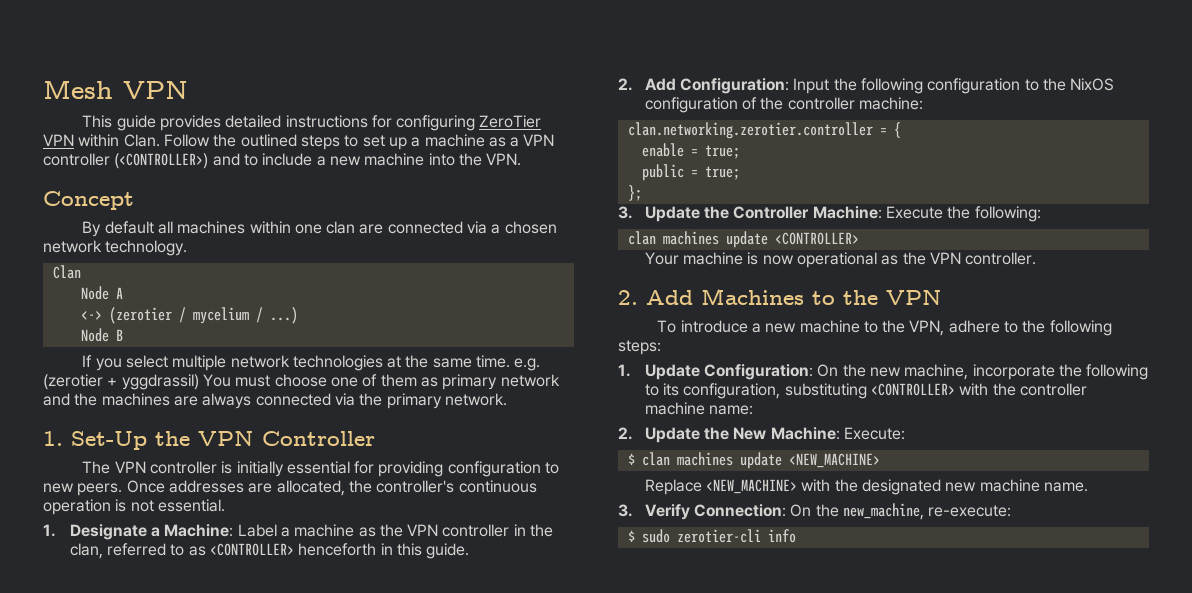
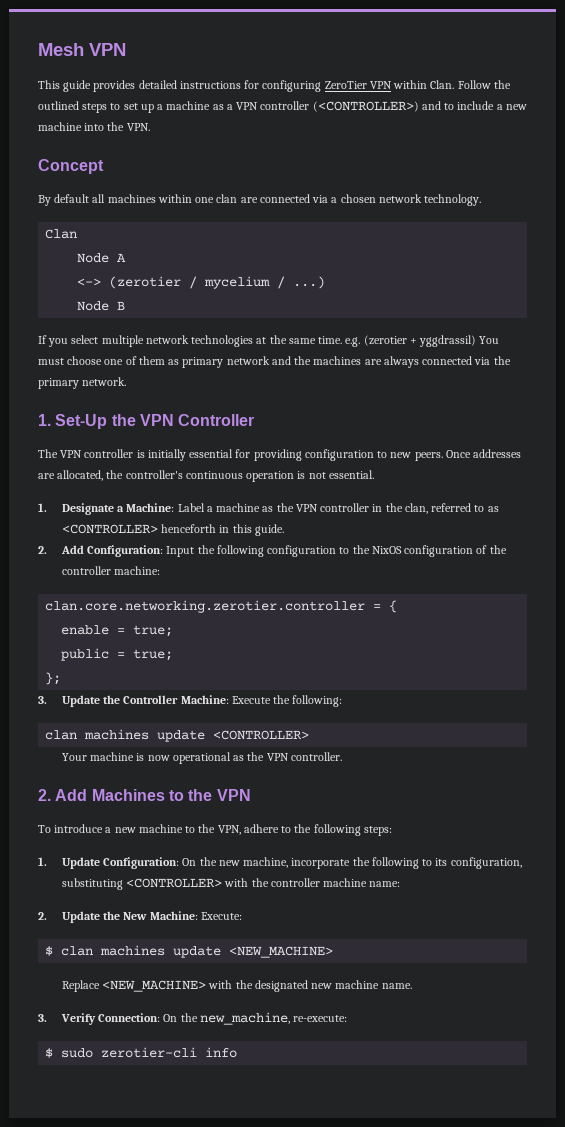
[627,122,873,139] clan.networking.zerotier.controller -> [45,600,366,613] clan.core.networking.zerotier.controller

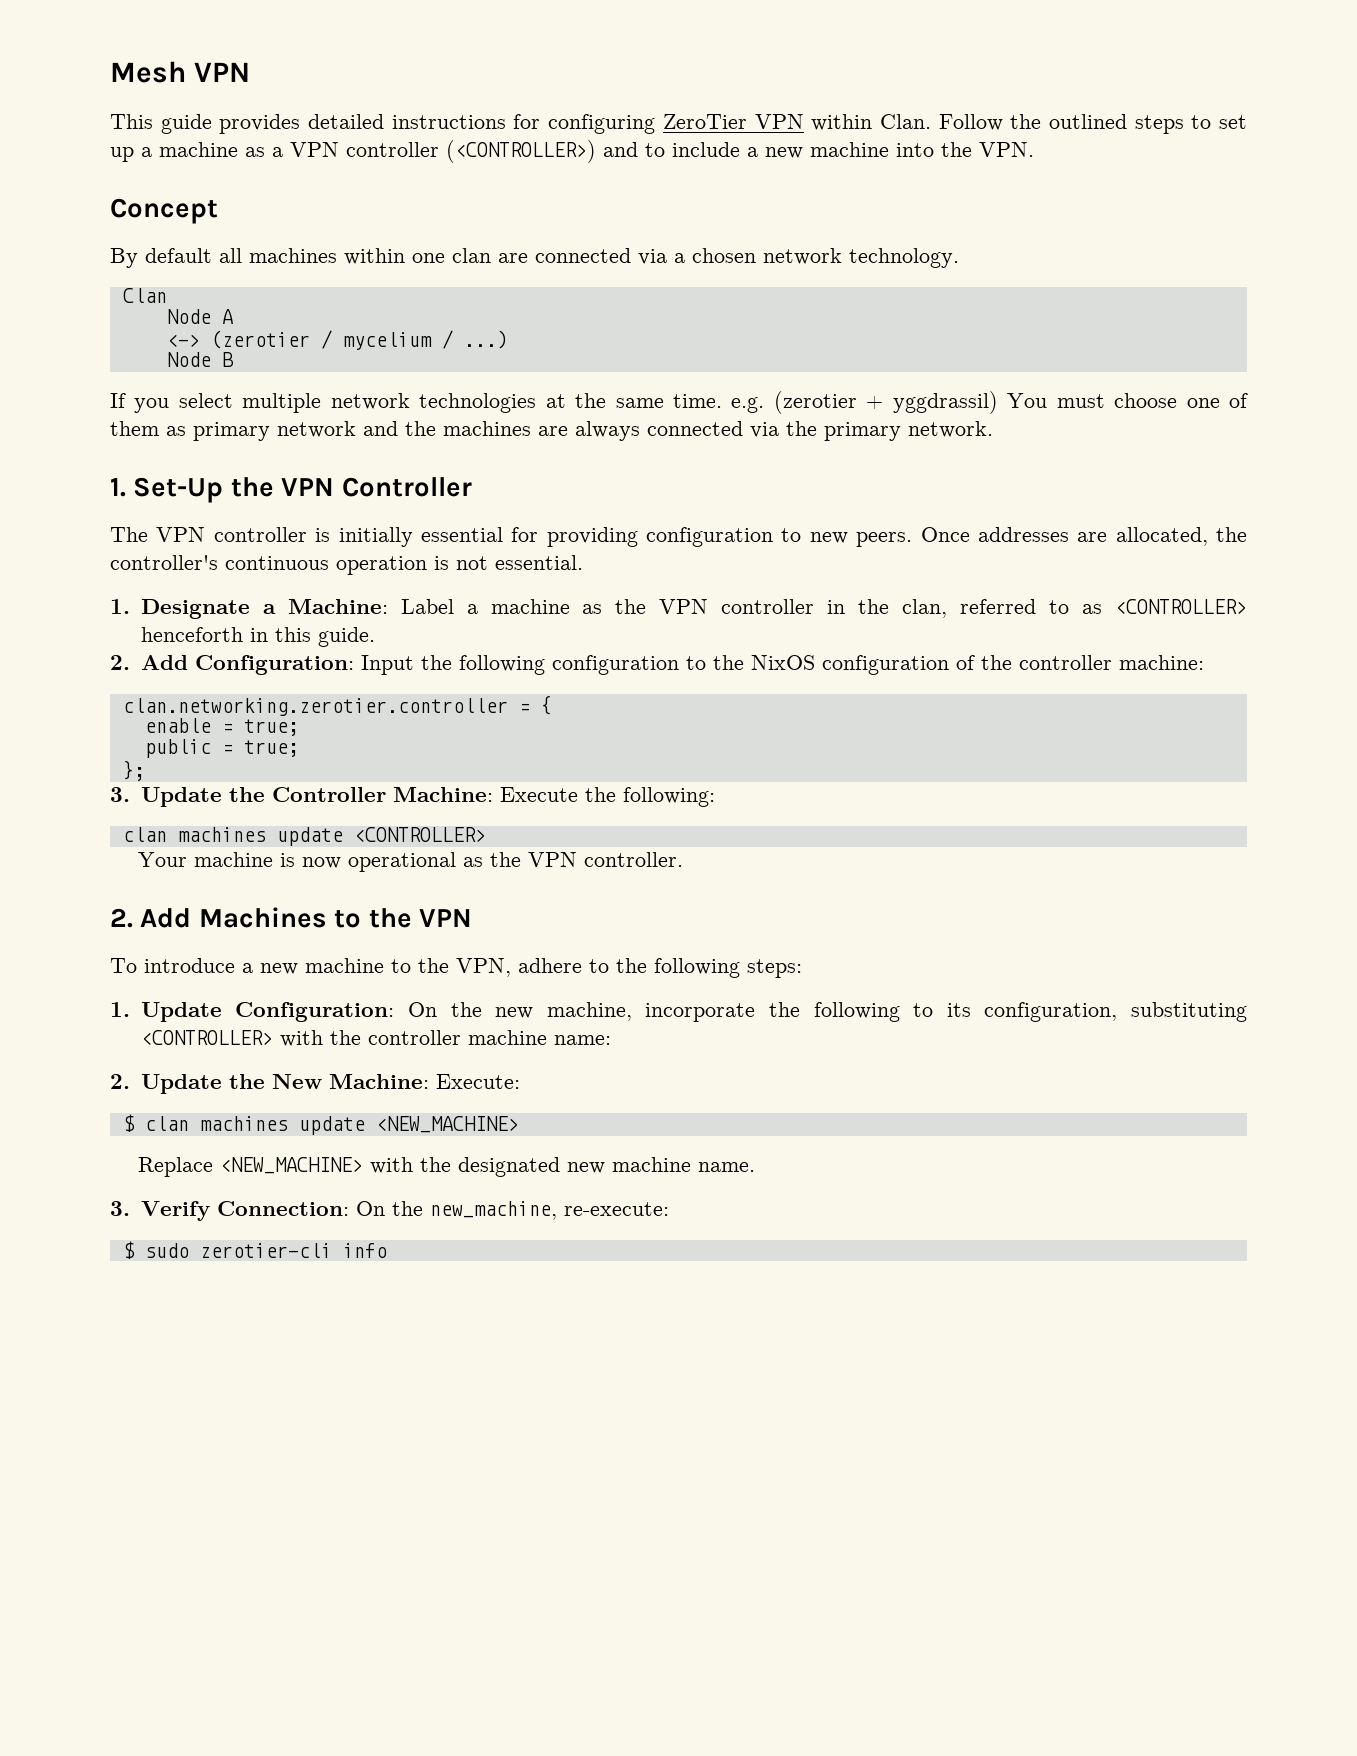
[45,600,366,613] clan.core.networking.zerotier.controller -> [122,698,508,716] clan.networking.zerotier.controller

